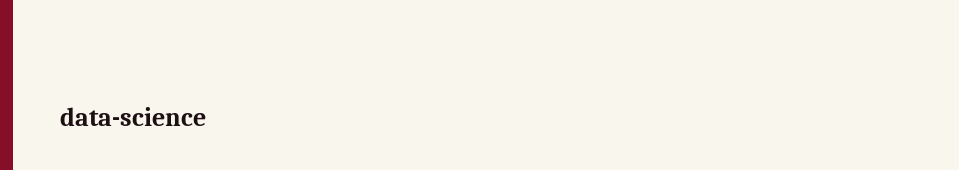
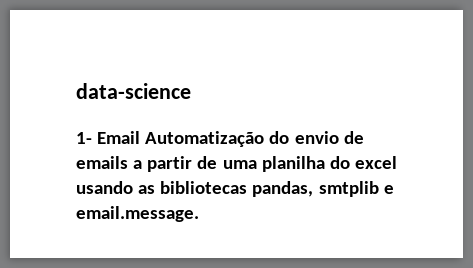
(206, 116) none -> [76,131,364,147] [76,156,397,172] [76,181,394,197] [76,206,199,222] // 1- Email Automatização do envio de emails a partir de uma planilha do excel usando as bibliotecas pandas, smtplib e email.message.

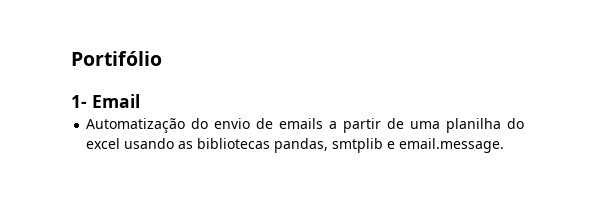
[76,83,191,99] data-science -> [71,51,162,66] Portifólio
(141, 137) none -> (140, 101) //

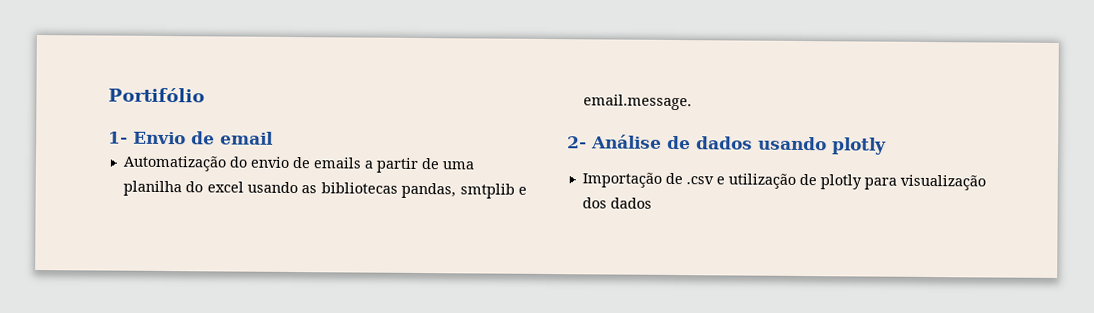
[92,94,140,108] Email -> [133,131,274,145] Envio de email
(505, 145) none -> [567,134,887,155] [581,172,986,191] [581,197,652,209] // 2- Análise de dados usando plotly // Importação de .csv e utilização de plotly para visualização dos dados

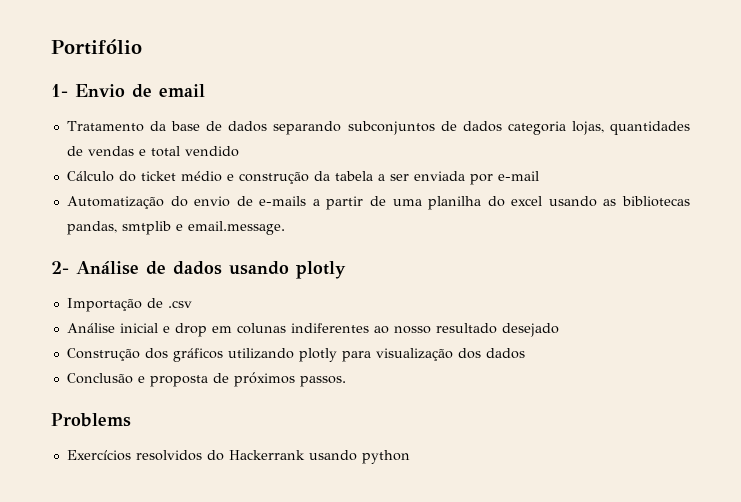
(274, 138) none -> [66,121,690,135] [66,146,239,157] [66,171,539,185] // Tratamento da base de dados separando subconjuntos de dados categoria lojas, quantidades de vendas e total vendido // Cálculo do ticket médio e construção da tabela a ser enviada por e-mail
[312,157,361,169] emails -> [259,196,307,206] e-mails
[715,173,817,189] e utilização de -> [66,323,559,337] [66,348,294,362] // Análise inicial e drop em colunas indiferentes ao nosso resultado desejado // Construção dos gráficos utilizando
(652, 203) none -> [66,372,346,387] [51,413,131,427] [66,450,410,464] // Conclusão e proposta de próximos passos. // Problems // Exercícios resolvidos do Hackerrank usando python

